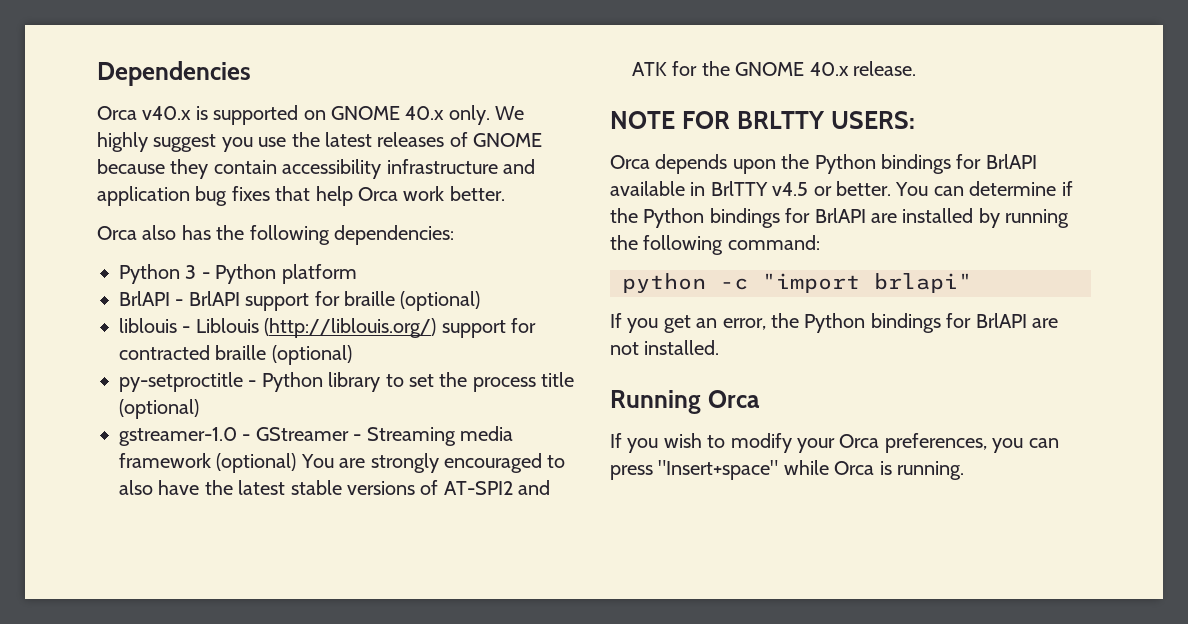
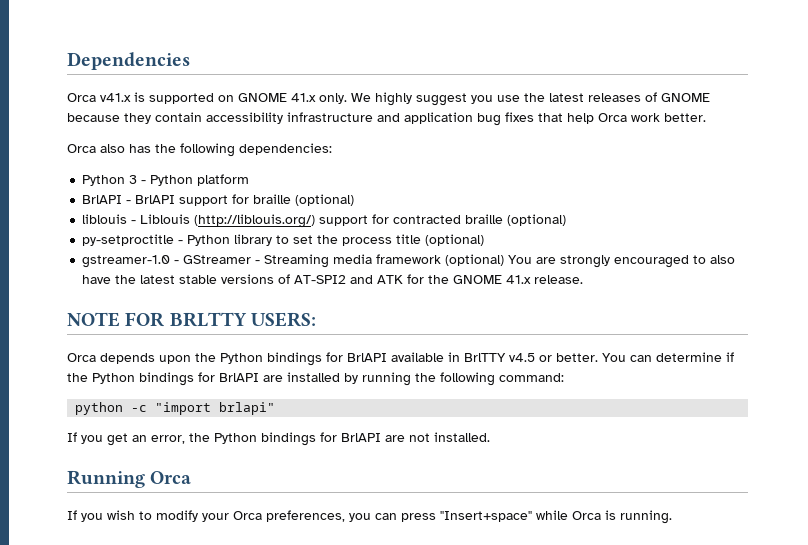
[142,106,192,120] v40.x -> [100,93,131,102] v41.x
[405,106,445,120] 40.x -> [291,93,316,102] 41.x
[809,62,849,76] 40.x -> [506,275,532,284] 41.x

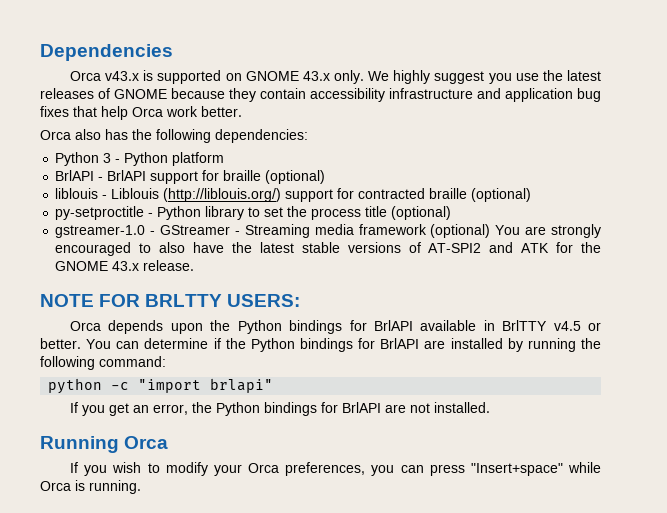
[100,93,131,102] v41.x -> [105,71,140,81] v43.x
[291,93,316,102] 41.x -> [302,71,330,81] 43.x
[506,275,532,284] 41.x -> [112,261,140,271] 43.x

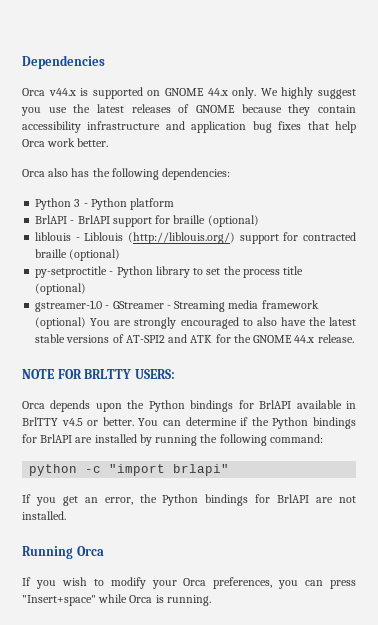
[105,71,140,81] v43.x -> [48,88,76,96] v44.x
[302,71,330,81] 43.x -> [207,88,228,96] 44.x
[112,261,140,271] 43.x -> [294,335,315,343] 44.x

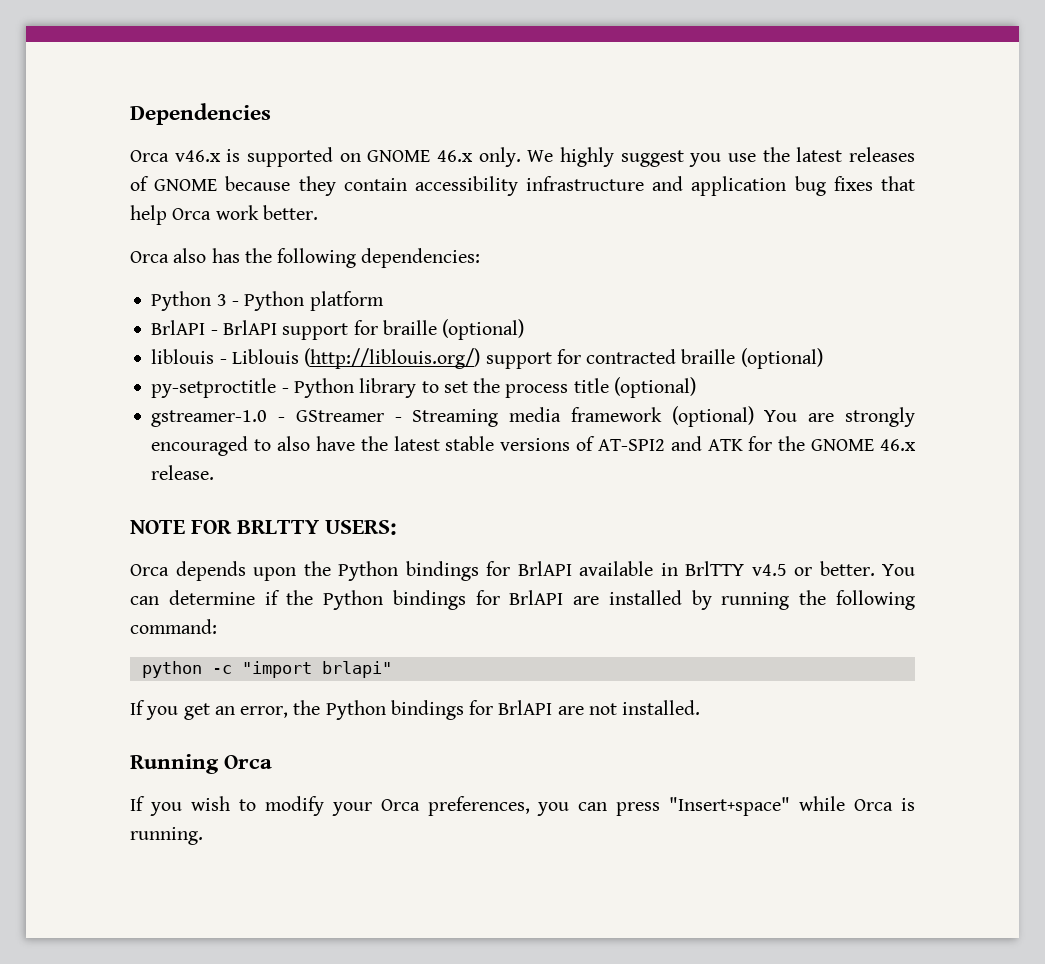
[48,88,76,96] v44.x -> [174,150,221,162] v46.x
[207,88,228,96] 44.x -> [437,150,473,162] 46.x
[294,335,315,343] 44.x -> [880,439,917,451] 46.x

